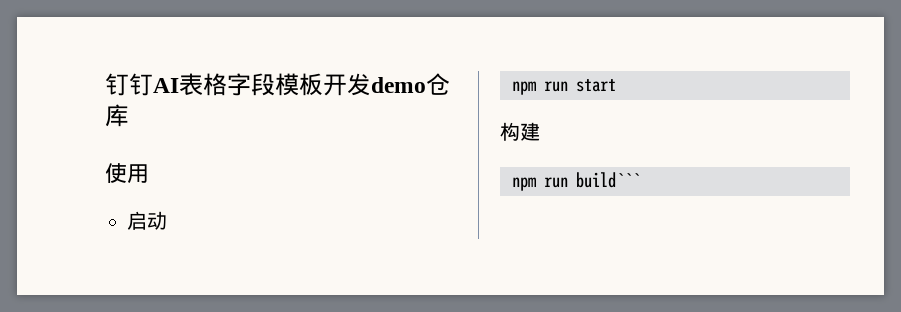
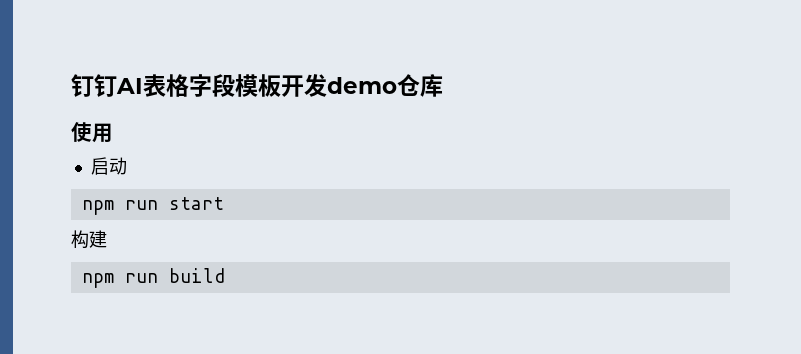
[576,172,640,188] build``` -> [168,268,225,283] build

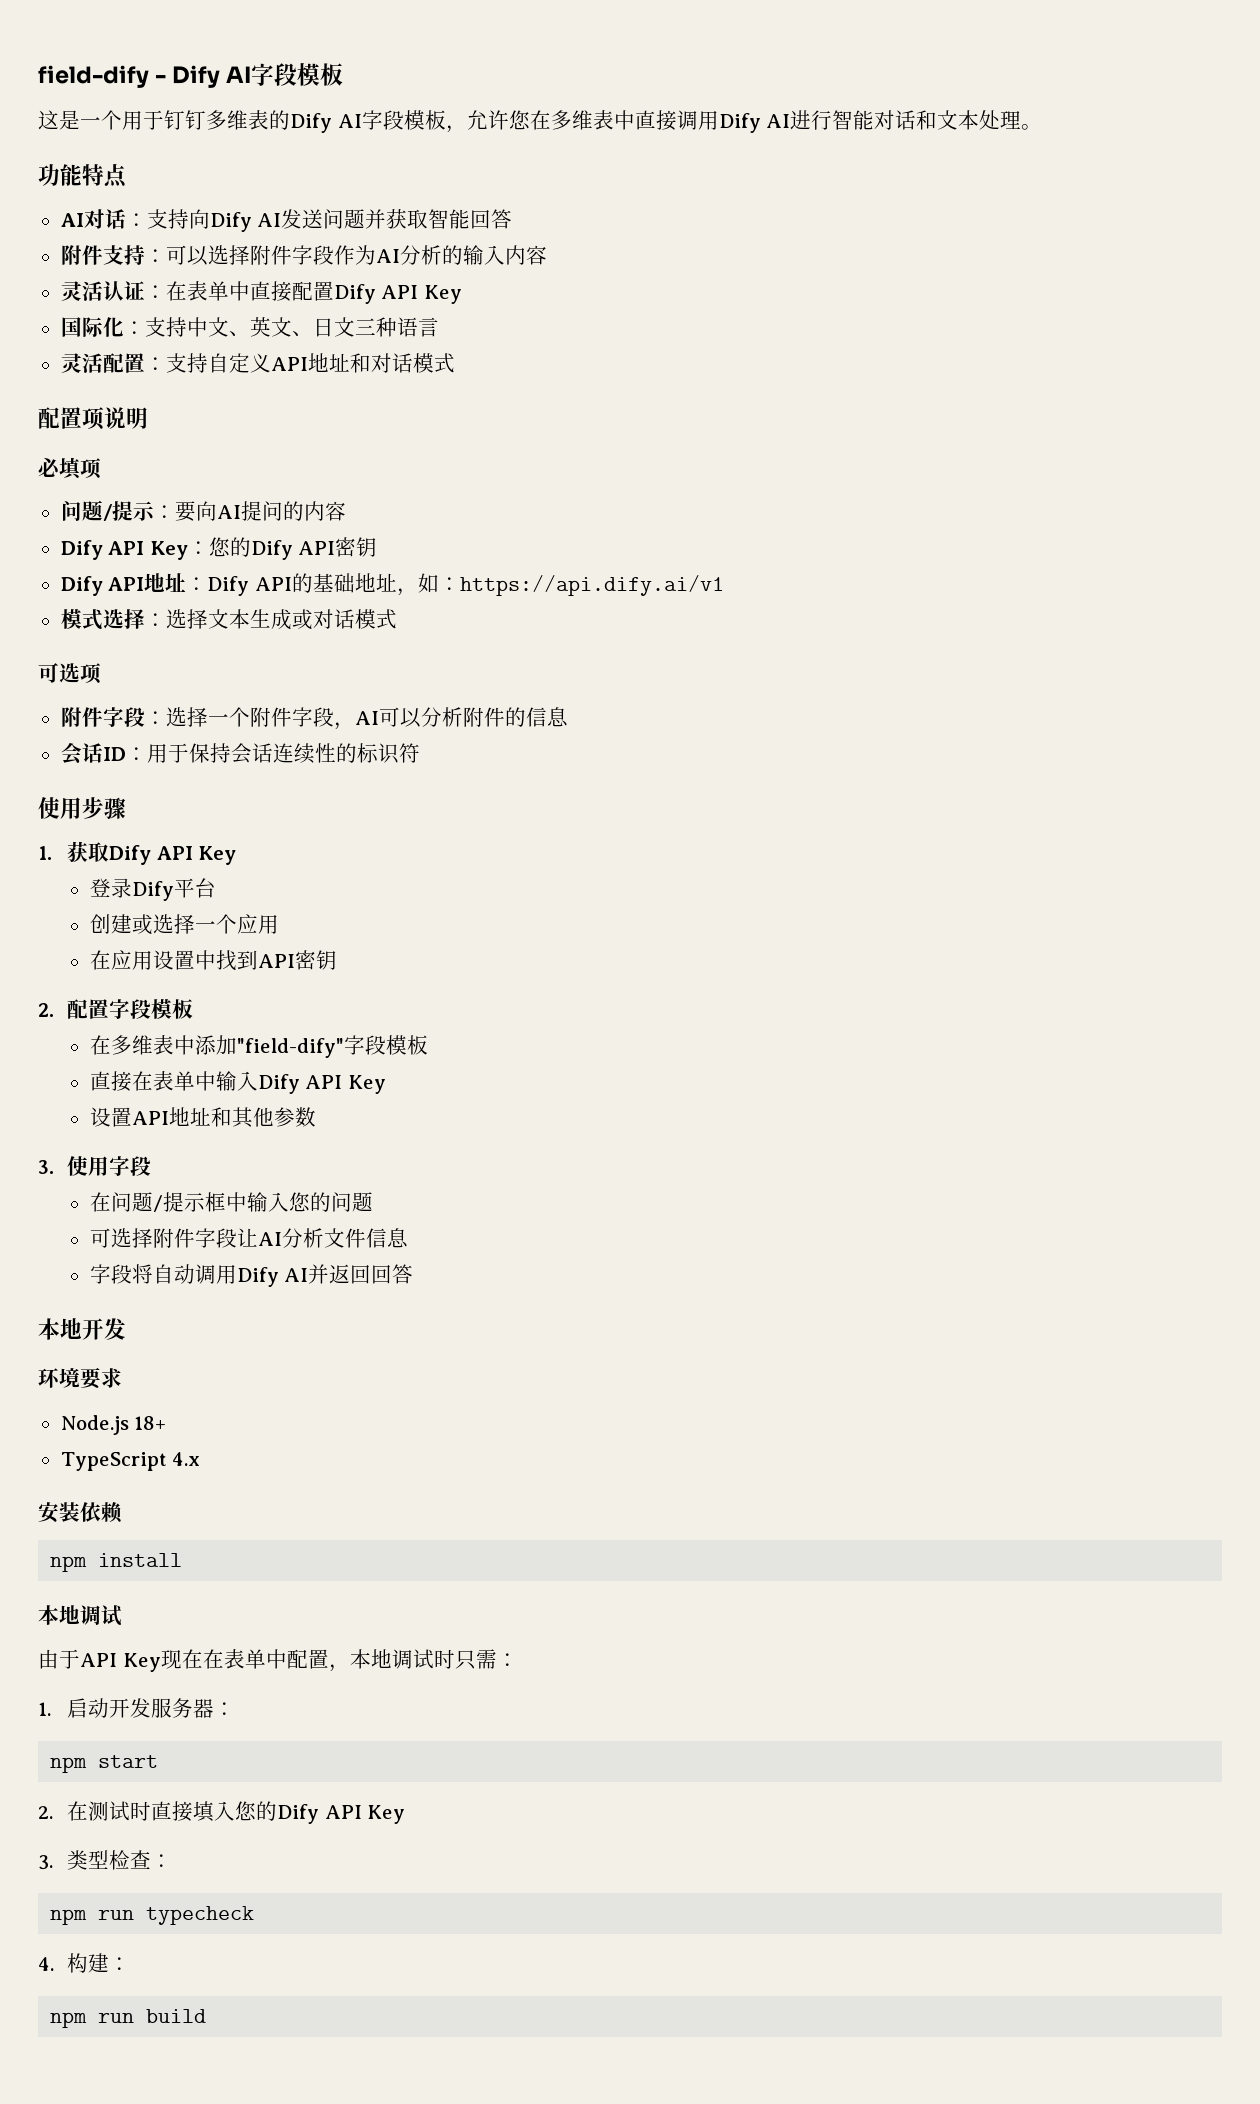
[71,74,443,97] [71,122,113,143] [90,157,127,175] [81,197,224,215] 钉钉AI表格字段模板开发demo仓库 // 使用 // 启动 // npm run start // -> [38,63,344,88] [38,110,1043,133] [38,164,127,188] [60,209,513,232] [60,245,547,266] [60,281,462,304] [60,317,439,337] [60,353,455,373] [38,407,148,430] [38,457,102,480] [60,500,346,522] [60,537,378,560] [60,573,724,596] [60,609,397,630] [38,663,102,684] [60,707,568,730] [60,742,420,765] [38,797,126,819] [38,841,237,865] [89,878,216,901] [89,914,279,935] [89,950,337,971] [38,999,194,1019] [89,1035,428,1058] [89,1071,386,1094] [89,1107,316,1128] [38,1156,152,1176] [89,1192,373,1212] [89,1228,408,1248] [89,1264,414,1287] [38,1318,126,1340] [38,1368,122,1389] [60,1415,167,1435] [60,1452,201,1471] [38,1502,123,1523] [50,1553,183,1572] [38,1605,122,1626] [38,1649,518,1672] [38,1698,236,1718] [50,1755,159,1773] [38,1801,406,1824] [38,1850,173,1870] [50,1906,255,1925] [38,1957,54,1971] field-dify - Dify AI字段模板 // 这是一个用于钉钉多维表的Dify AI字段模板，允许您在多维表中直接调用Dify AI进行智能对话和文本处理。 // 功能特点 // AI对话：支持向Dify AI发送问题并获取智能回答 // 附件支持：可以选择附件字段作为AI分析的输入内容 // 灵活认证：在表单中直接配置Dify API Key // 国际化：支持中文、英文、日文三种语言 // 灵活配置：支持自定义API地址和对话模式 // 配置项说明 // 必填项 // 问题/提示：要向AI提问的内容 // Dify API Key：您的Dify API密钥 // Dify API地址：Dify API的基础地址，如：https://api.dify.ai/v1 // 模式选择：选择文本生成或对话模式 // 可选项 // 附件字段：选择一个附件字段，AI可以分析附件的信息 // 会话ID：用于保持会话连续性的标识符 // 使用步骤 // 1.获取Dify API Key // 登录Dify平台 // 创建或选择一个应用 // 在应用设置中找到API密钥 // 2.配置字段模板 // 在多维表中添加"field-dify"字段模板 // 直接在表单中输入Dify API Key // 设置API地址和其他参数 // 3.使用字段 // 在问题/提示框中输入您的问题 // 可选择附件字段让AI分析文件信息 // 字段将自动调用Dify AI并返回回答 // 本地开发 // 环境要求 // Node.js 18+ // TypeScript 4.x // 安装依赖 // npm install // 本地调试 // 由于API Key现在在表单中配置，本地调试时只需： // 1.启动开发服务器： // npm start // 2.在测试时直接填入您的Dify API Key // 3.类型检查： // npm run typecheck // 4.
(107, 239) none -> [109,1957,131,1971] ：

